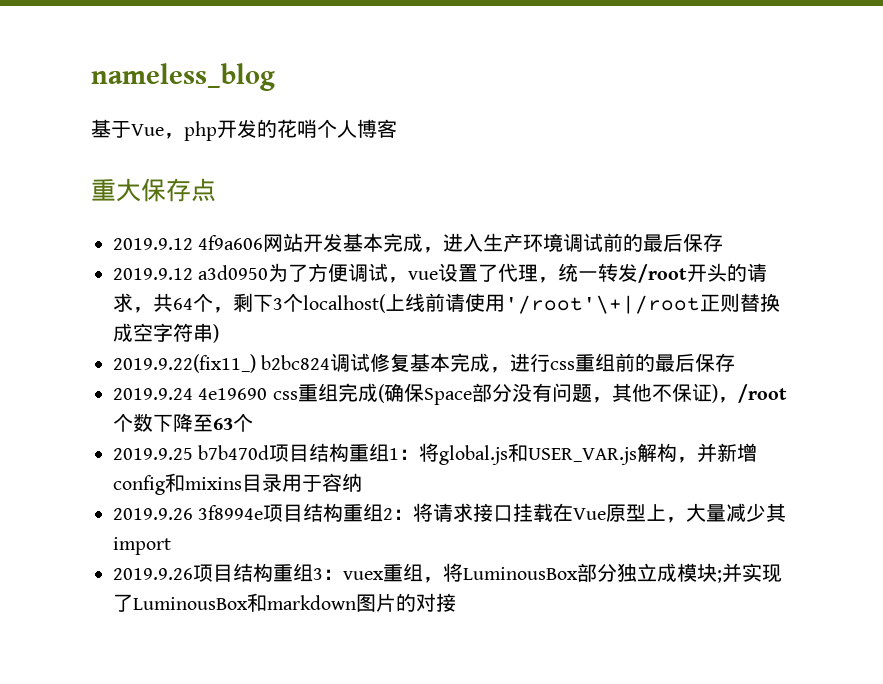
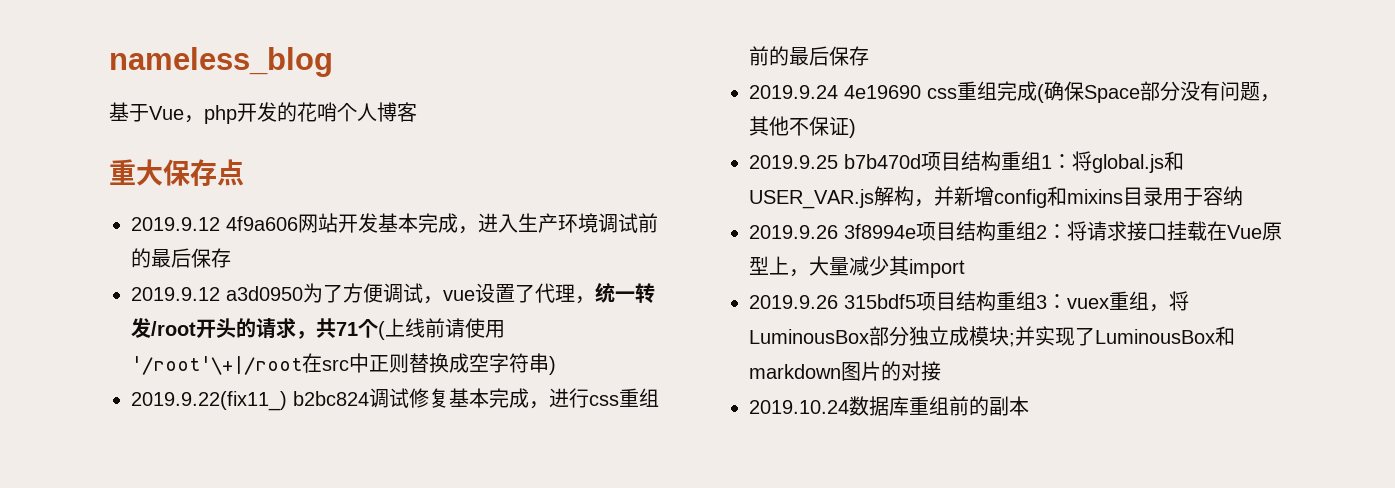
[173,293,386,313] 64个，剩下3个localhost( -> [336,319,385,340] 71个(
(700, 304) none -> [302,353,369,373] 在src中
[717,384,787,403] [113,413,253,432] ，/root个数下降至63个 -> (856, 128) none
(193, 574) none -> [844,294,916,309] 315bdf5
(456, 602) none -> [749,396,1029,416] // 2019.10.24数据库重组前的副本

